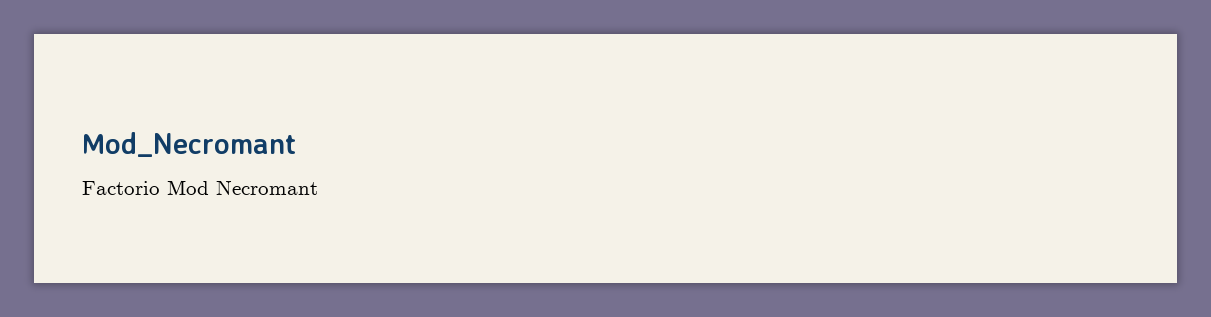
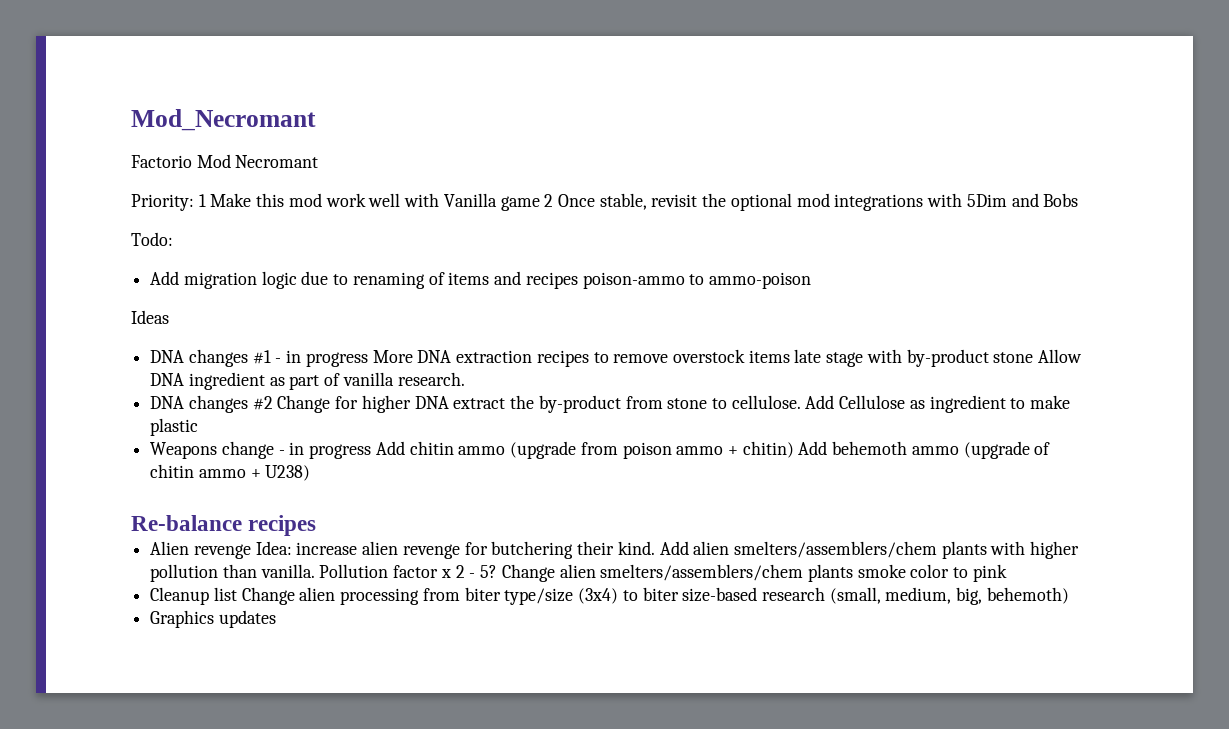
(318, 187) none -> [131,193,1079,211] [131,232,173,246] [150,271,811,289] [131,310,169,324] [150,349,1083,367] [150,372,465,390] [150,395,1071,413] [150,418,199,436] [150,441,1051,459] [150,464,311,481] [131,515,317,536] [150,541,1080,559] [150,564,1007,582] [150,587,1069,605] [150,610,276,628] // Priority: 1 Make this mod work well with Vanilla game 2 Once stable, revisit the optional mod integrations with 5Dim and Bobs // Todo: // Add migration logic due to renaming of items and recipes poison-ammo to ammo-poison // Ideas // DNA changes #1 - in progress More DNA extraction recipes to remove overstock items late stage with by-product stone Allow DNA ingredient as part of vanilla research. // DNA changes #2 Change for higher DNA extract the by-product from stone to cellulose. Add Cellulose as ingredient to make plastic // Weapons change - in progress Add chitin ammo (upgrade from poison ammo + chitin) Add behemoth ammo (upgrade of chitin ammo + U238) // Re-balance recipes // Alien revenge Idea: increase alien revenge for butchering their kind. Add alien smelters/assemblers/chem plants with higher pollution than vanilla. Pollution factor x 2 - 5? Change alien smelters/assemblers/chem plants smoke color to pink // Cleanup list Change alien processing from biter type/size (3x4) to biter size-based research (small, medium, big, behemoth) // Graphics updates

